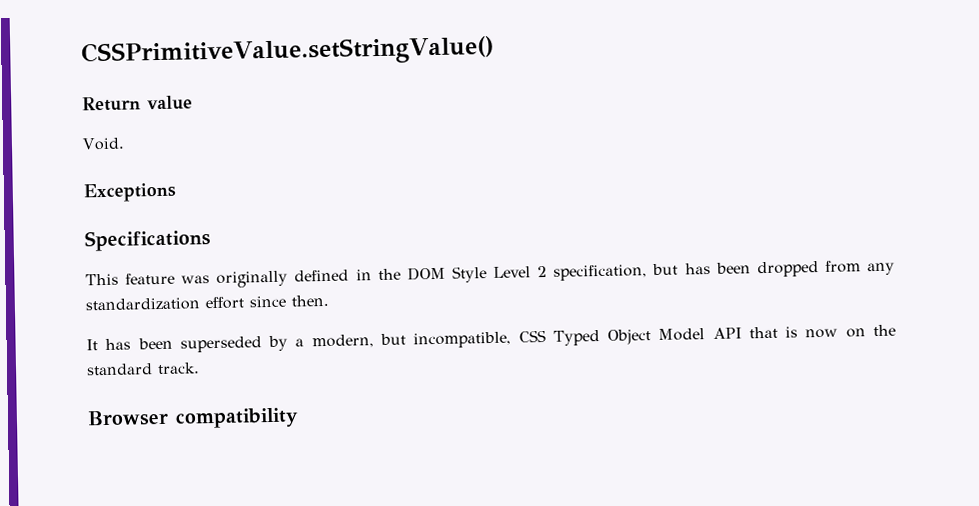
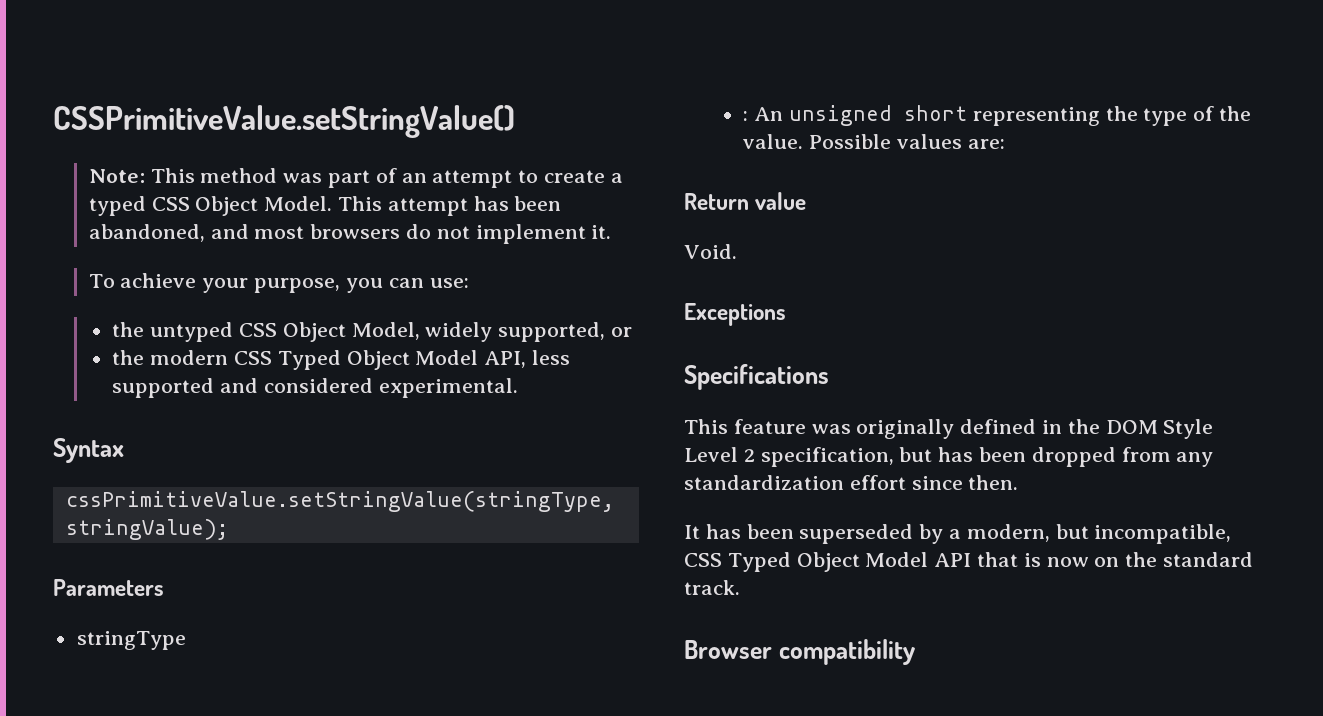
(494, 52) none -> [88,168,623,188] [88,196,562,216] [88,224,612,244] [88,273,469,293] [112,322,632,342] [112,350,570,370] [112,378,518,398] [53,438,124,463] [65,491,614,512] [65,519,228,540] [53,579,164,596] [76,631,186,650] [743,105,1251,126] [743,134,1005,149] // Note: This method was part of an attempt to create a typed CSS Object Model. This attempt has been abandoned, and most browsers do not implement it. // To achieve your purpose, you can use: // the untyped CSS Object Model, widely supported, or // the modern CSS Typed Object Model API, less supported and considered experimental. // Syntax // cssPrimitiveValue.setStringValue(stringType, stringValue); // Parameters // stringType // : An unsigned short representing the type of the value. Possible values are:

